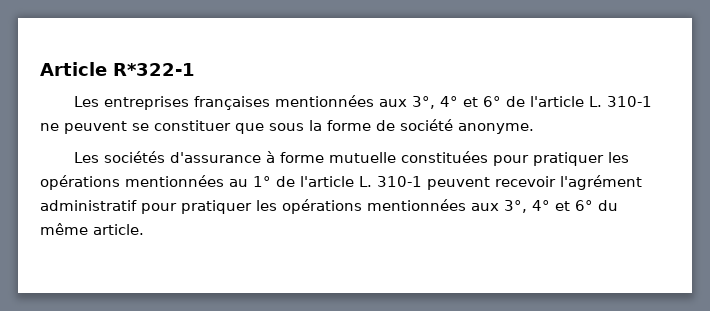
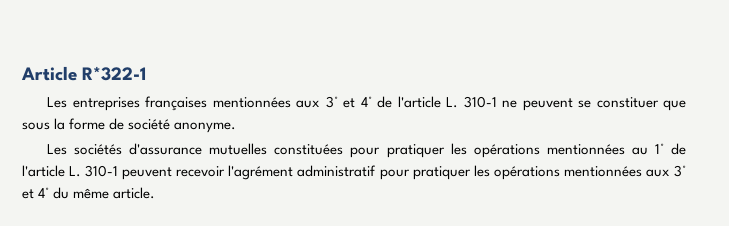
[411,96,501,109] 3°, 4° et 6° -> [325,96,372,108] 3° et 4°
[265,151,396,163] à forme mutuelle -> [209,143,268,155] mutuelles
[504,200,593,213] 3°, 4° et 6° -> [674,165,687,177] [22,187,50,199] 3° et 4°

